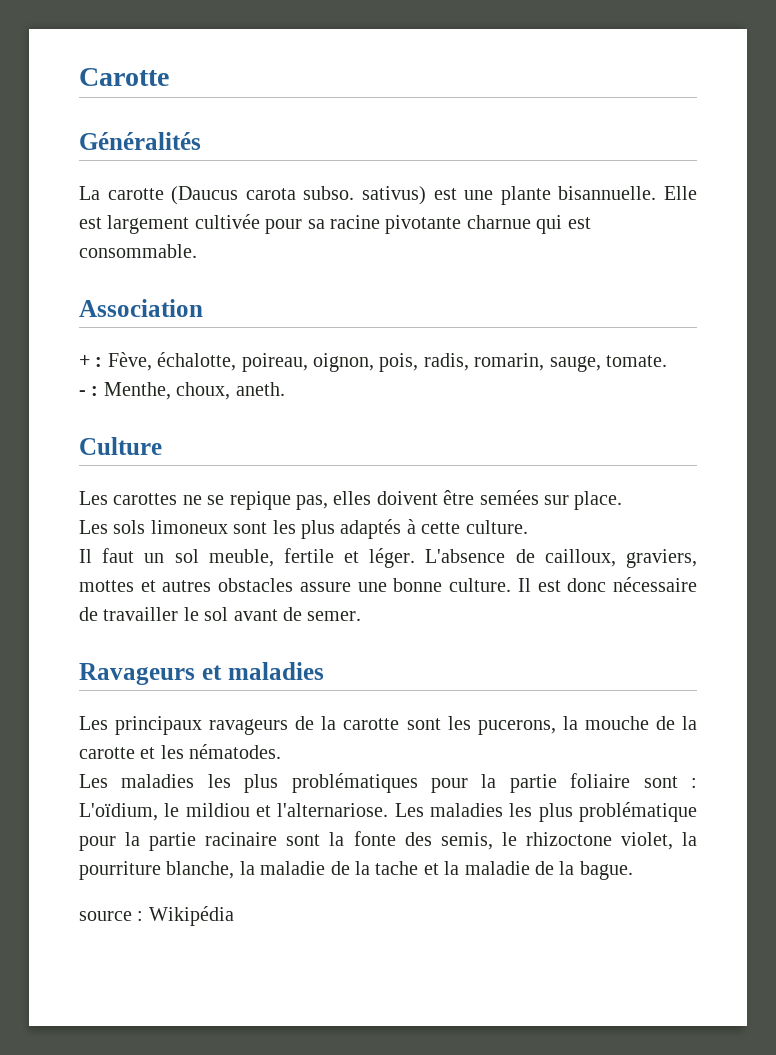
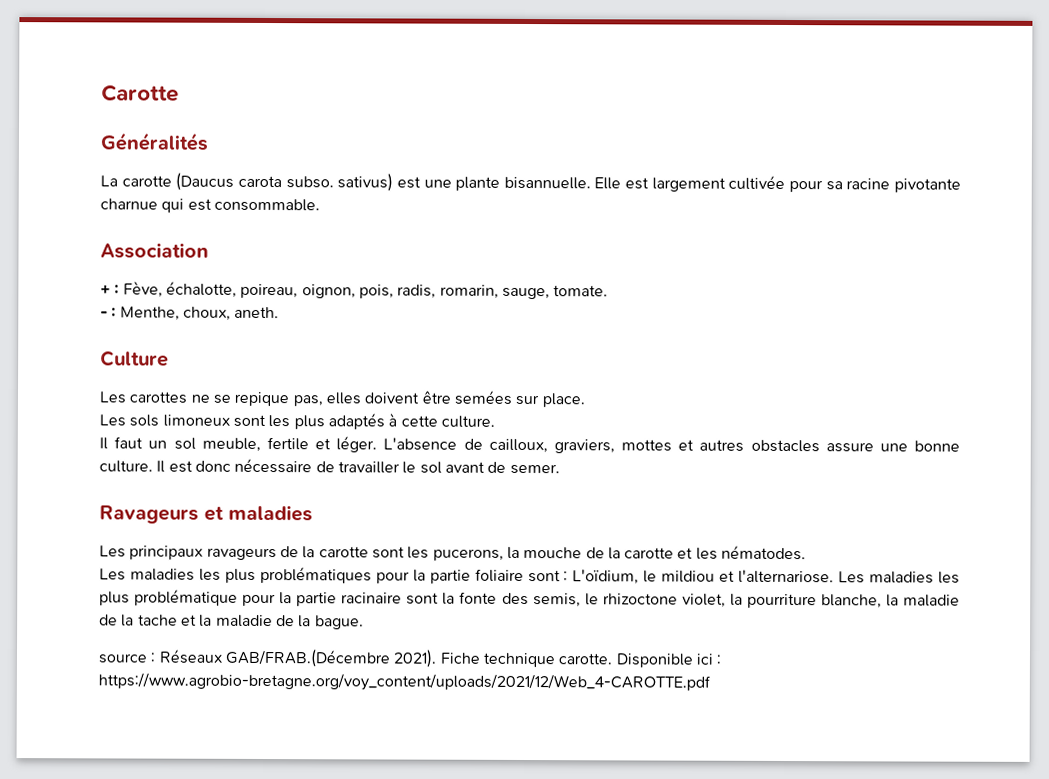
[148,906,234,926] Wikipédia -> [158,648,722,668] [98,672,711,692] Réseaux GAB/FRAB.(Décembre 2021). Fiche technique carotte. Disponible ici : https://www.agrobio-bretagne.org/voy_content/uploads/2021/12/Web_4-CAROTTE.pdf

